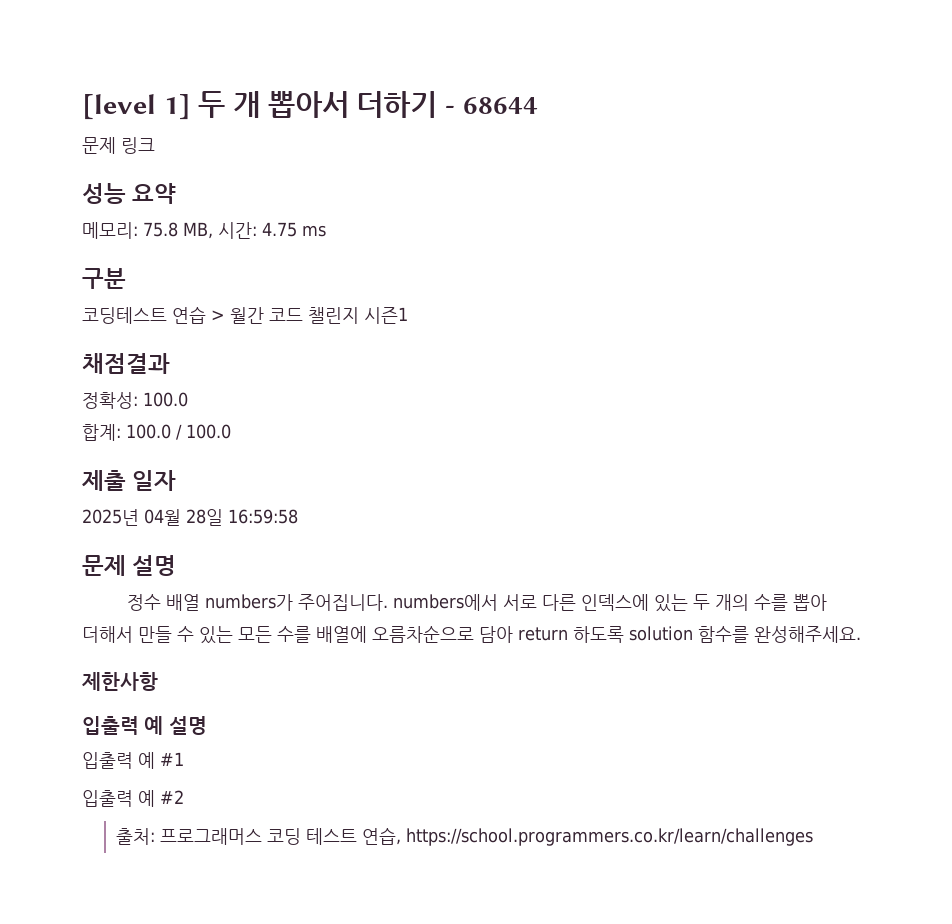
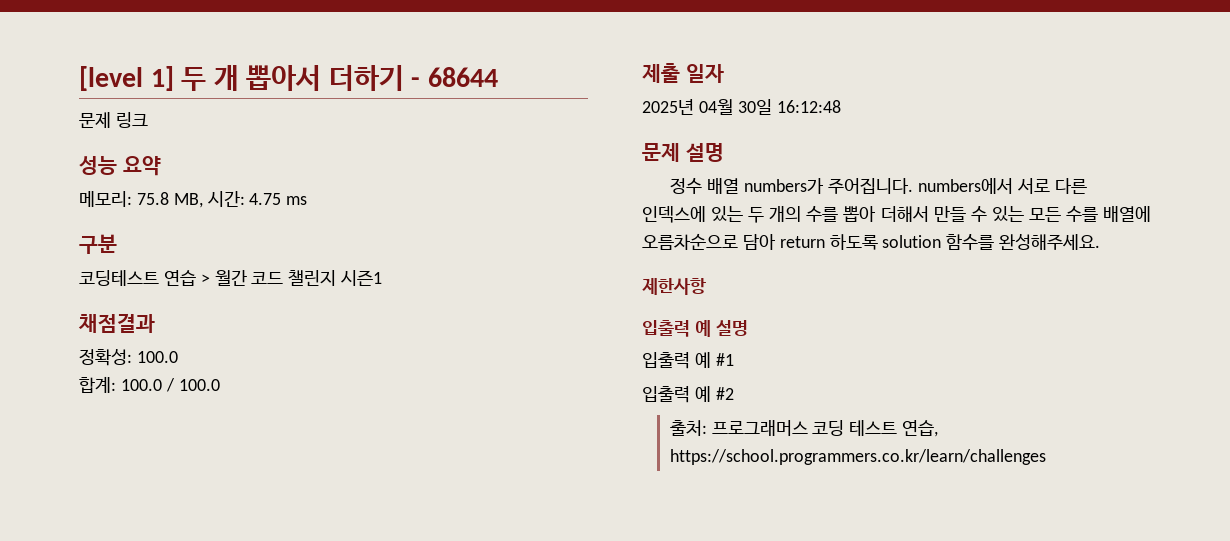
[186,509,298,526] 28일 16:59:58 -> [737,99,841,115] 30일 16:12:48

